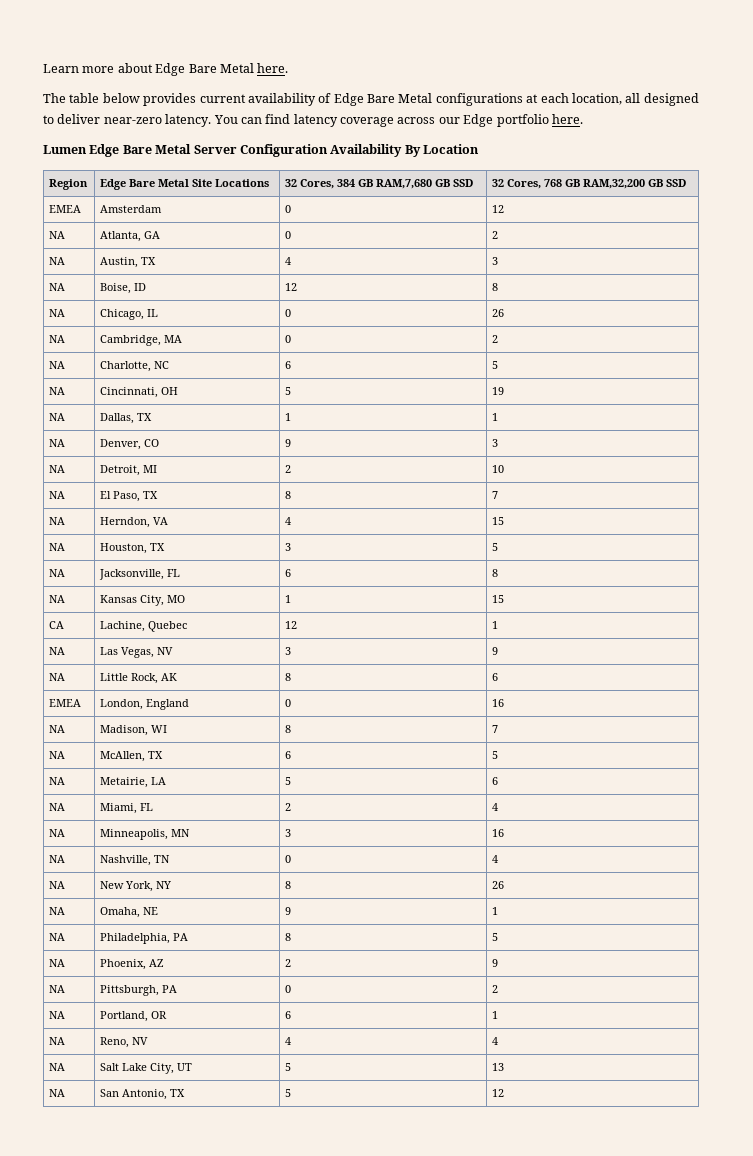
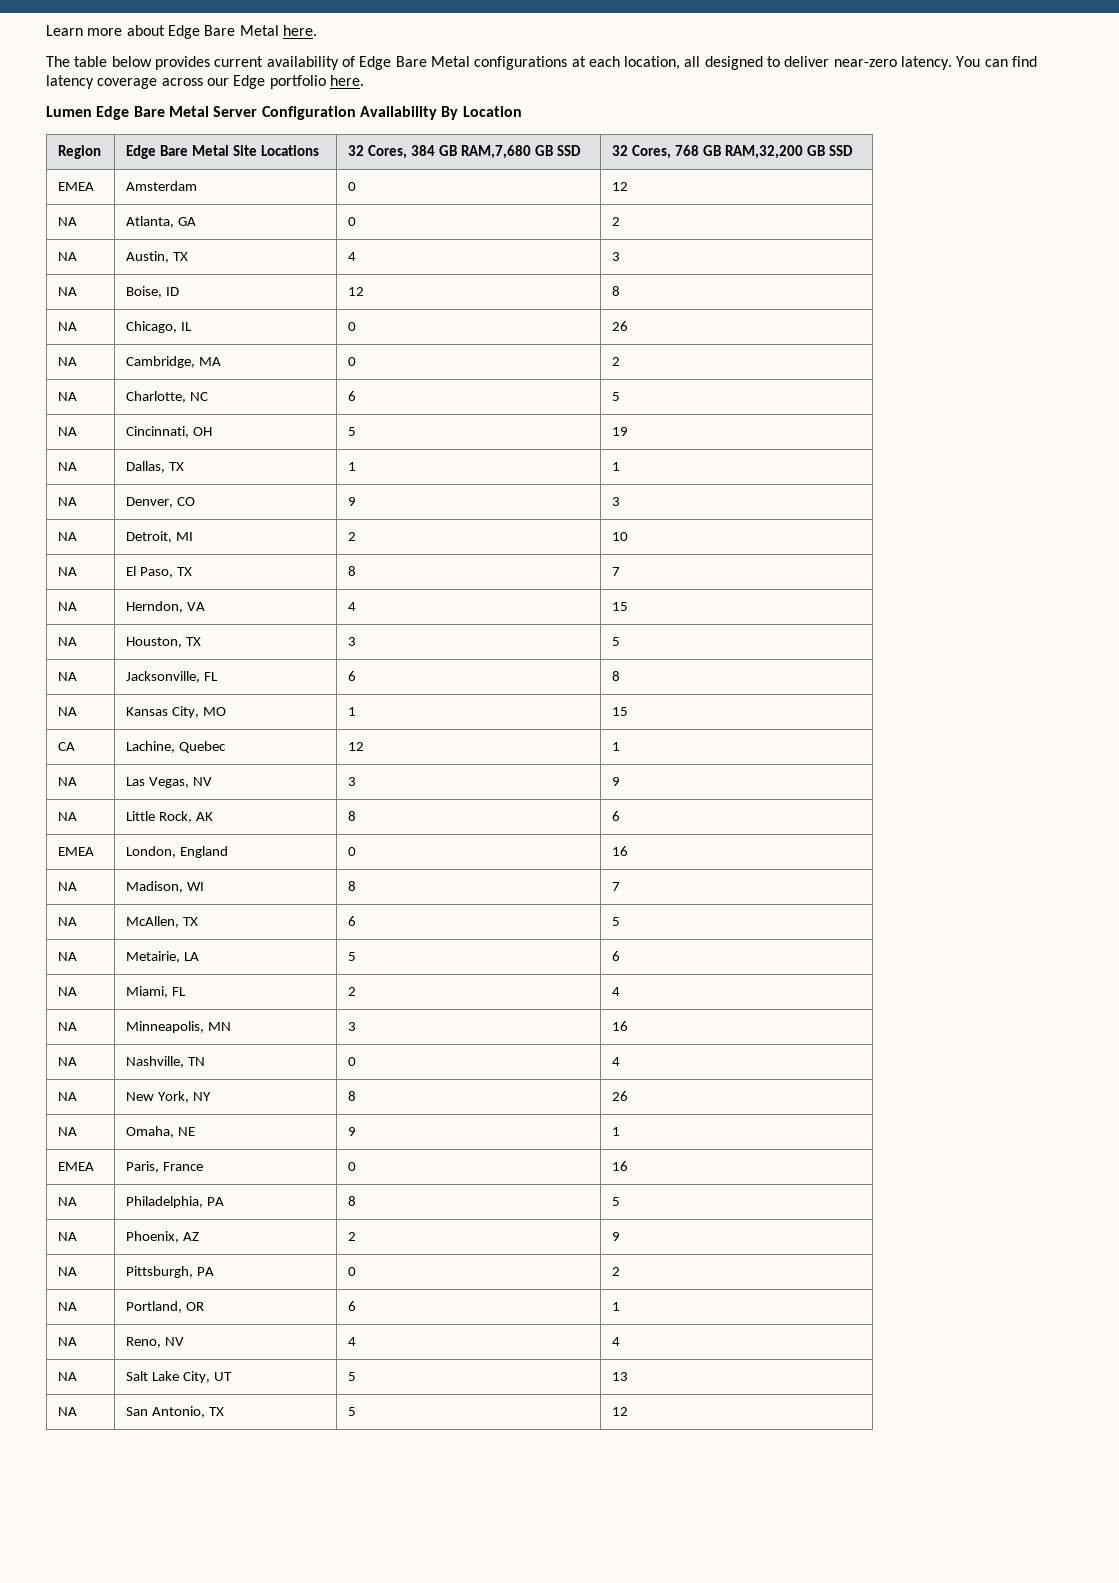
(499, 911) none -> [58,1162,95,1171] [126,1161,204,1173] [348,1162,357,1171] [612,1161,629,1171] // EMEA | Paris, France | 0 | 16

